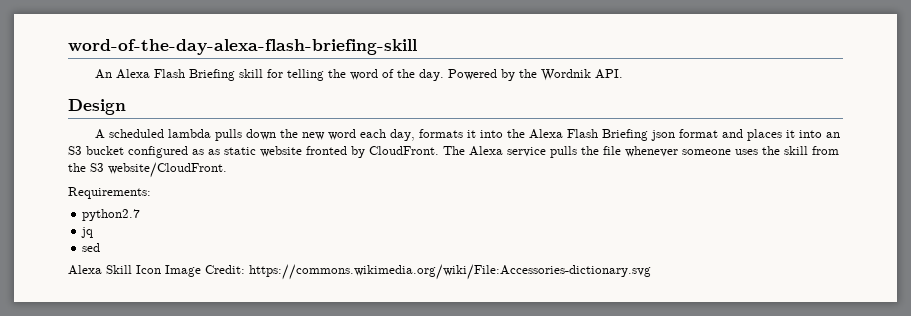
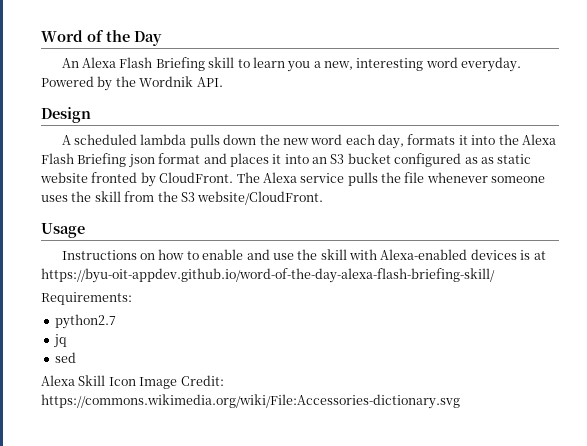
[68,39,417,55] word-of-the-day-alexa-flash-briefing-skill -> [41,30,162,46] Word of the Day
[267,69,445,81] for telling the word of the day. -> [237,57,522,72] to learn you a new, interesting word everyday.
(227, 170) none -> [41,223,85,238] [61,249,546,260] [41,268,495,283] // Usage // Instructions on how to enable and use the skill with Alexa-enabled devices is at https://byu-oit-appdev.github.io/word-of-the-day-alexa-flash-briefing-skill/

